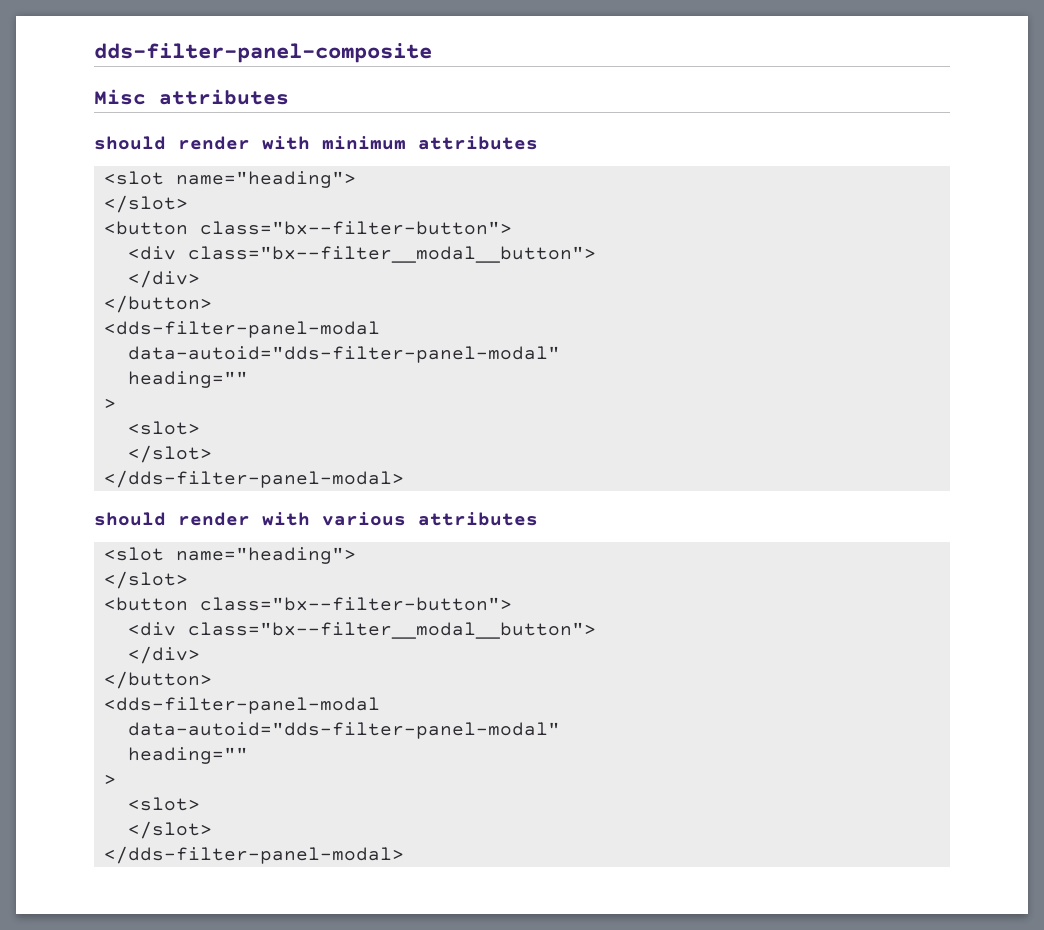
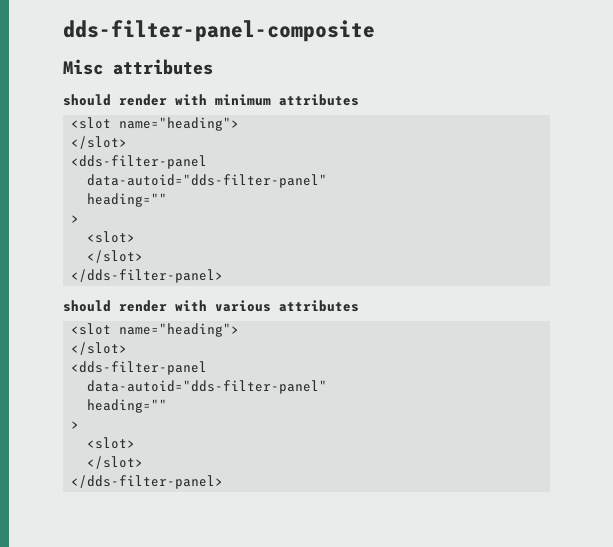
[103,221,512,235] [127,246,596,263] [127,270,200,288] [103,295,212,313] [103,321,380,338] [127,346,560,363] [127,371,248,388] [103,398,116,409] [127,421,200,435] [127,445,212,463] [103,470,404,488] <button class="bx--filter-button"> // <div class="bx--filter__modal__button"> // </div> // </button> // <dds-filter-panel-modal // data-autoid="dds-filter-panel-modal" // heading="" // > // <slot> // </slot> // </dds-filter-panel-modal> -> [70,155,207,169] [86,174,327,188] [86,193,167,207] [70,215,79,223] [86,231,135,243] [86,250,143,263] [70,269,223,283] <dds-filter-panel // data-autoid="dds-filter-panel" // heading="" // > // <slot> // </slot> // </dds-filter-panel>
[103,597,512,611] [127,622,596,639] [127,646,200,664] [103,671,212,689] [103,697,380,714] [127,722,560,739] [127,747,248,764] [103,774,116,785] [127,797,200,811] [127,821,212,839] [103,846,404,864] <button class="bx--filter-button"> // <div class="bx--filter__modal__button"> // </div> // </button> // <dds-filter-panel-modal // data-autoid="dds-filter-panel-modal" // heading="" // > // <slot> // </slot> // </dds-filter-panel-modal> -> [70,361,207,375] [86,380,327,394] [86,399,167,413] [70,421,79,429] [86,437,135,449] [86,456,143,469] [70,475,223,489] <dds-filter-panel // data-autoid="dds-filter-panel" // heading="" // > // <slot> // </slot> // </dds-filter-panel>

